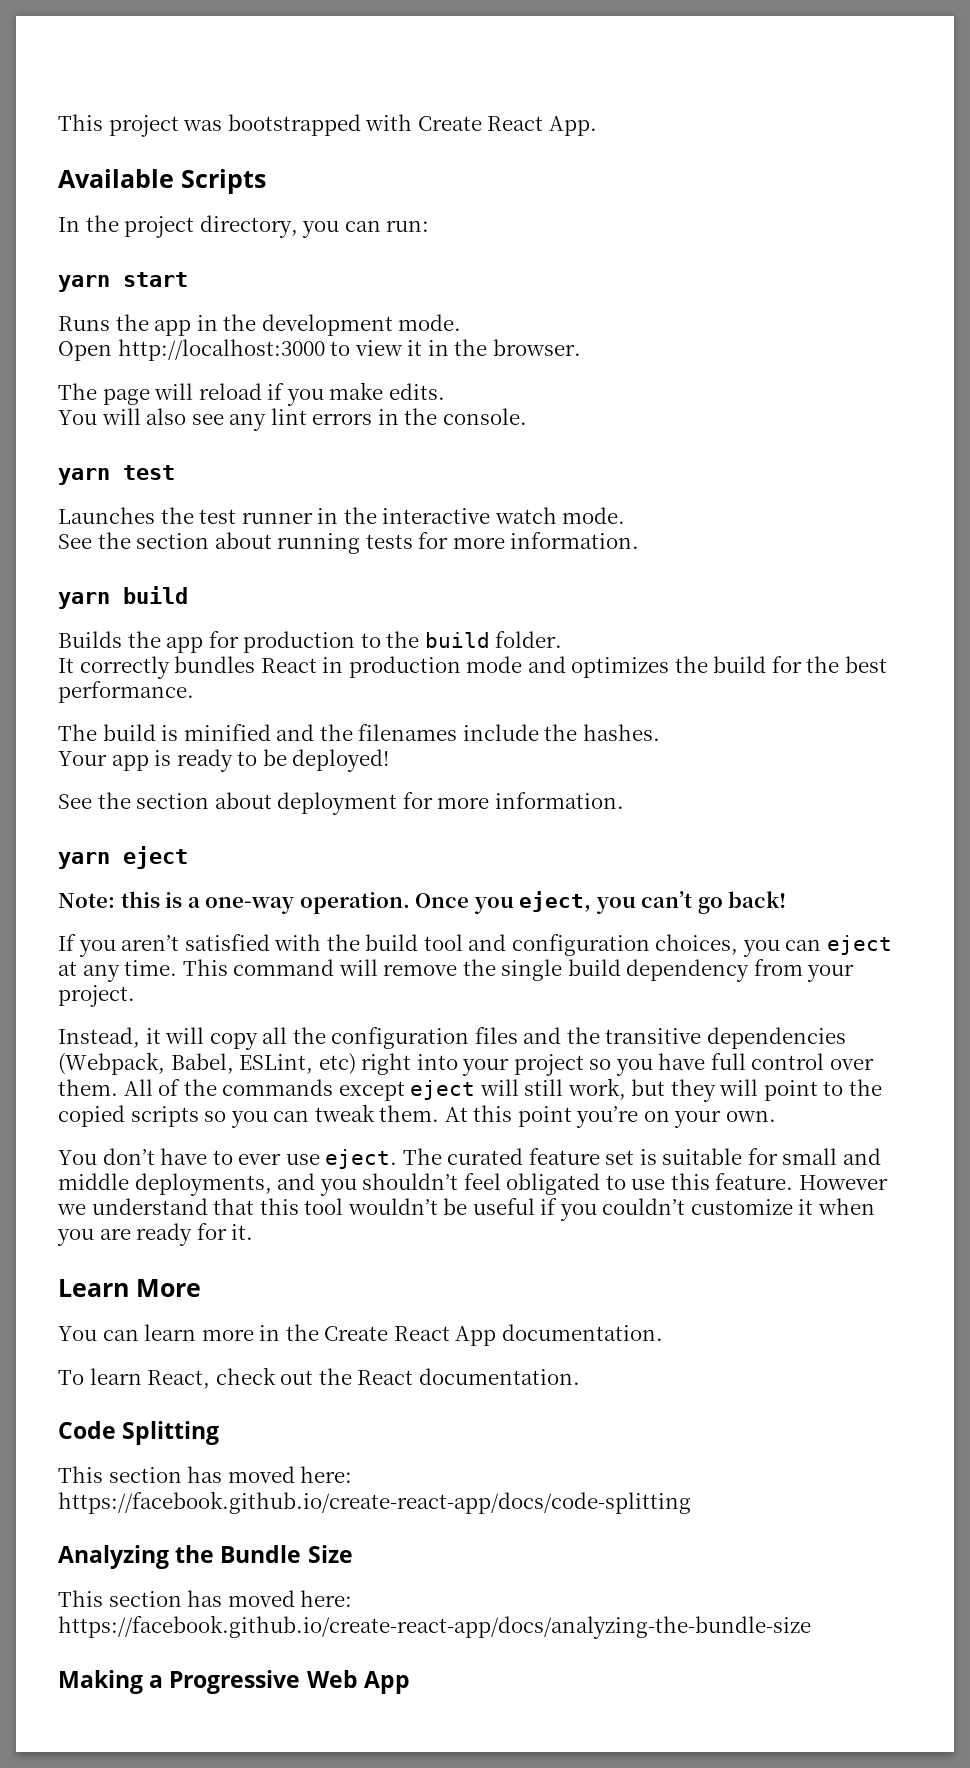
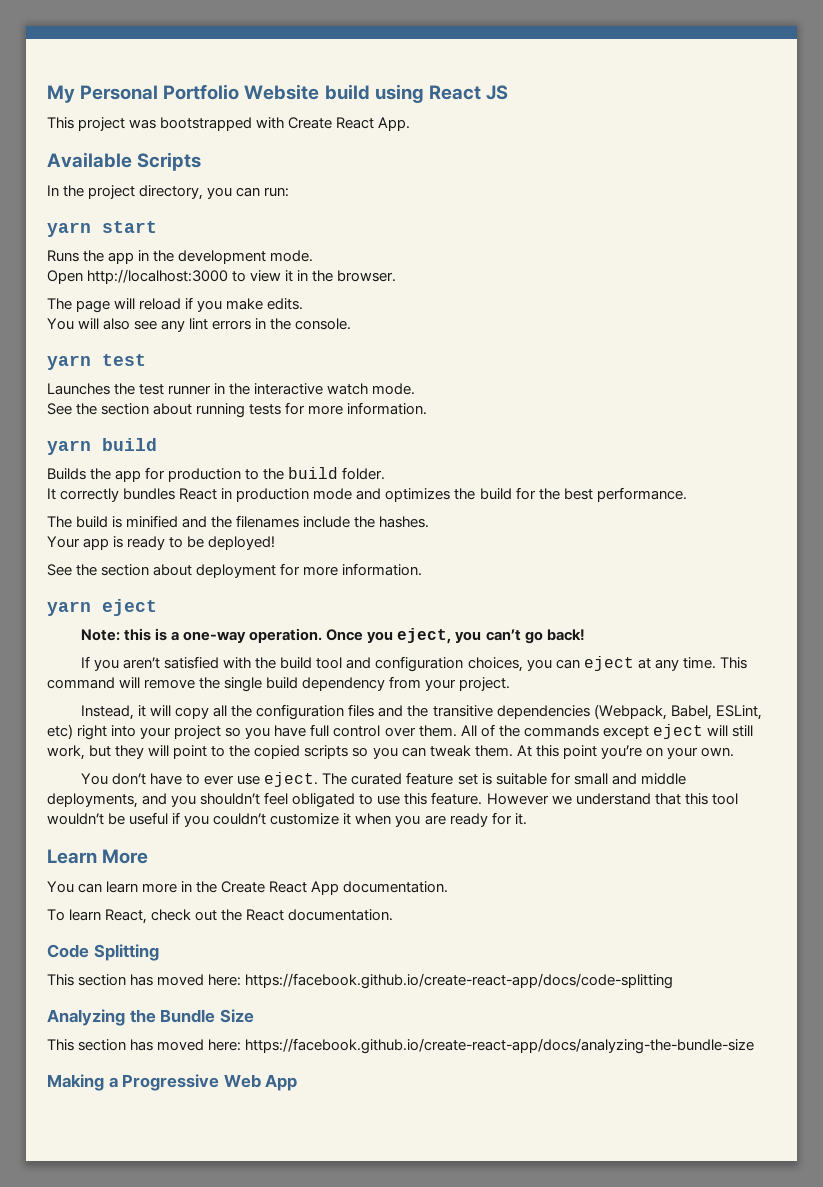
(58, 122) none -> [47,84,508,103] My Personal Portfolio Website build using React JS //

